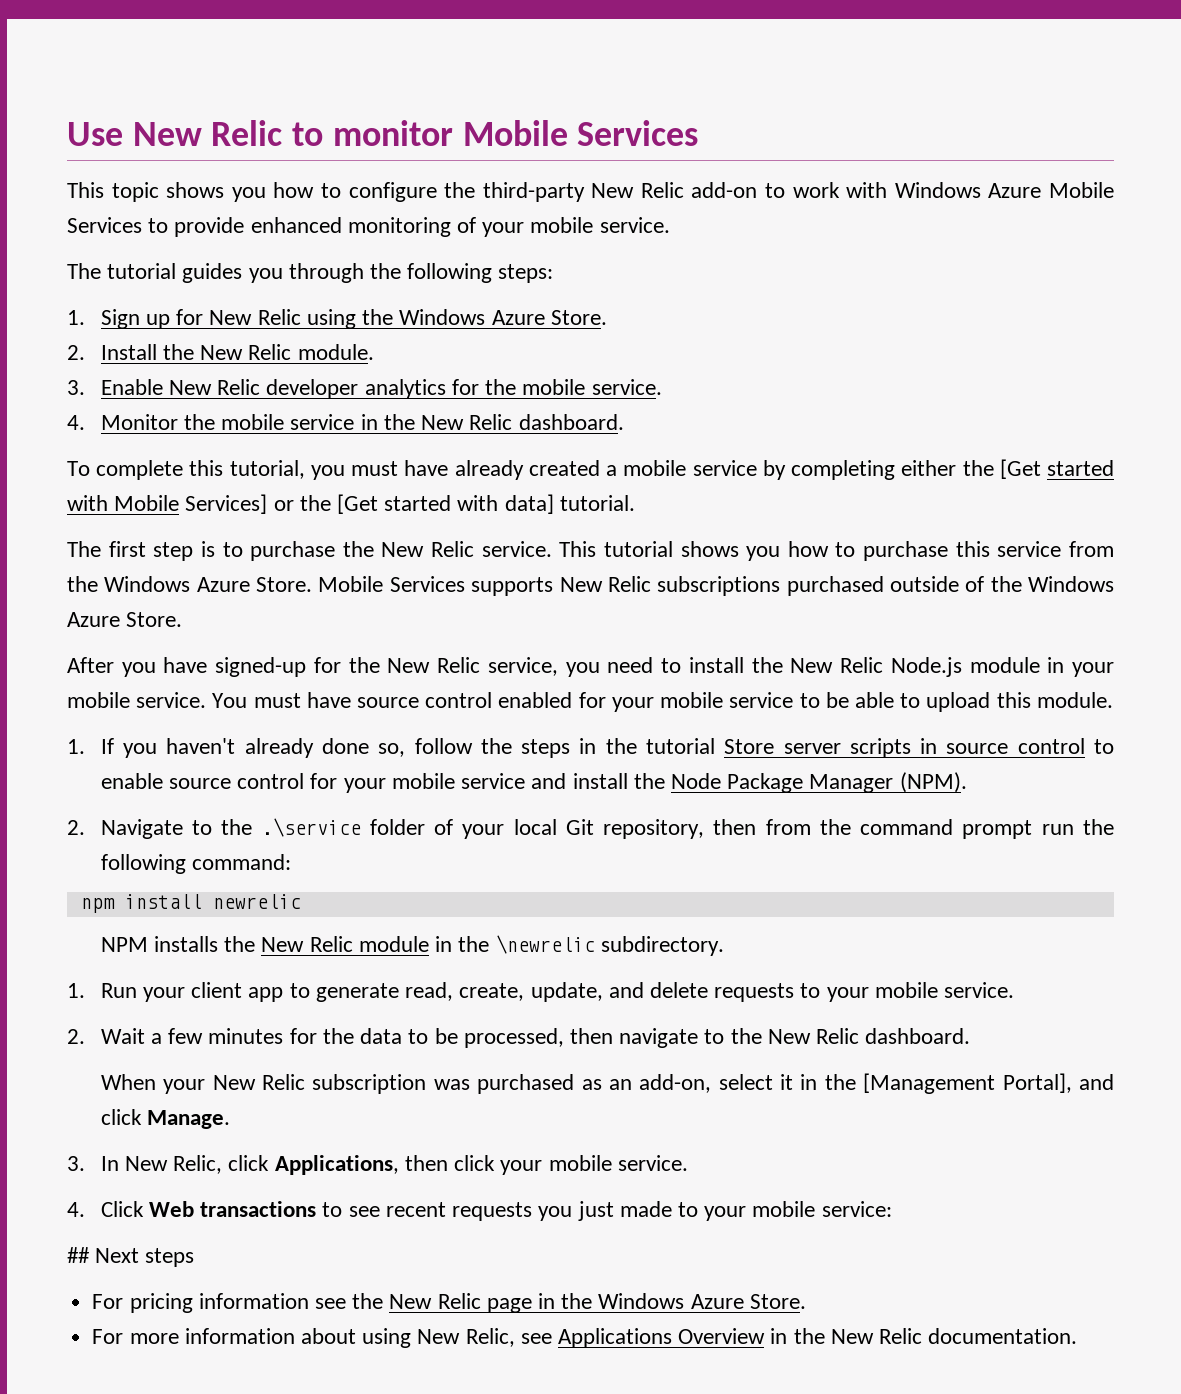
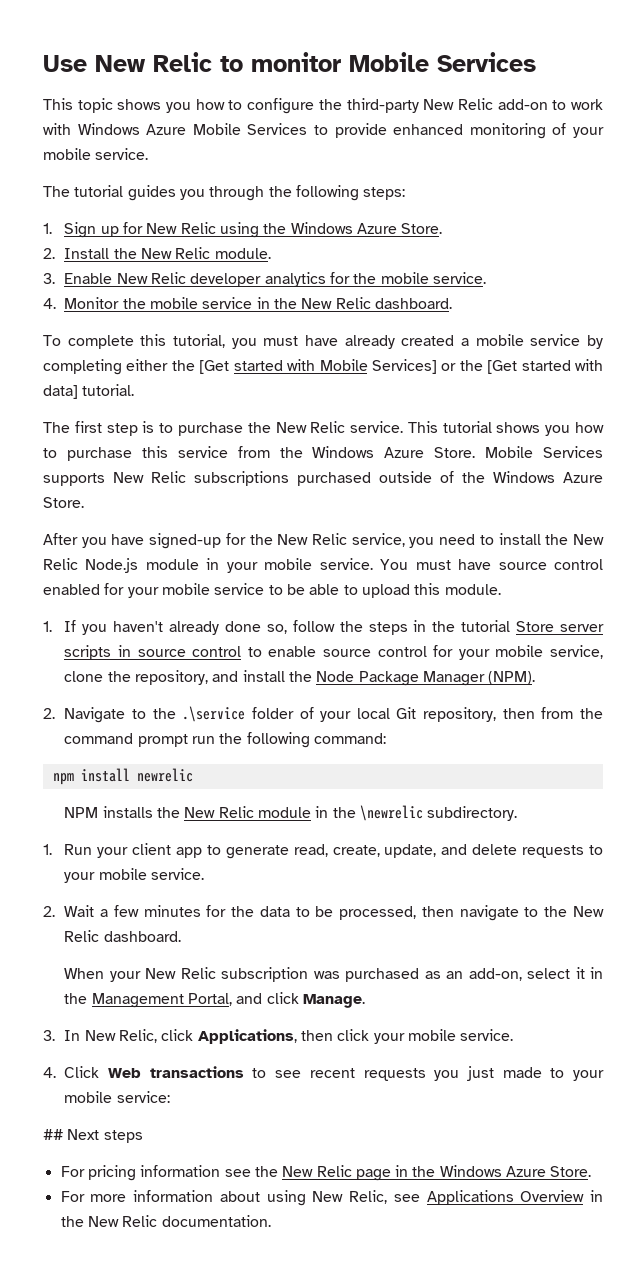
[461,773,526,789] service -> [550,645,603,659] [64,670,208,685] service, clone the repository,
[863,1073,1072,1094] [Management Portal], -> [91,993,232,1008] Management Portal,

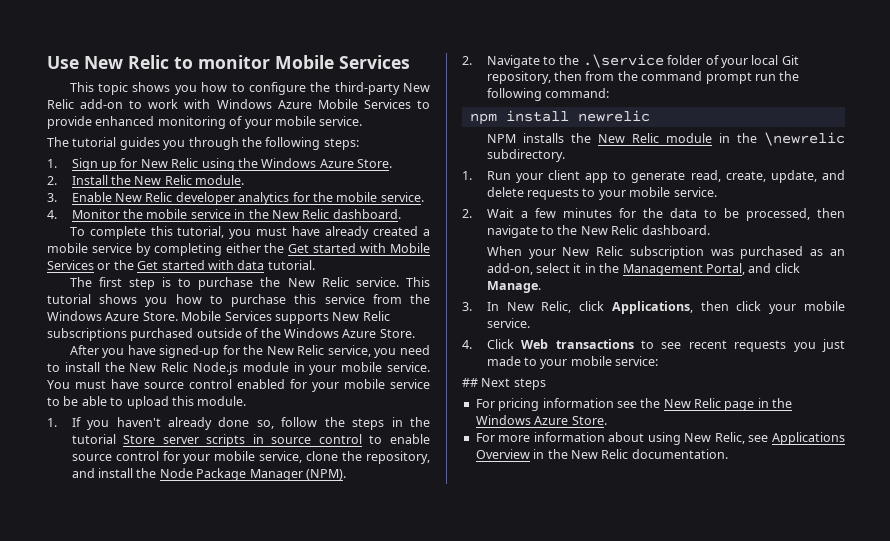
[199,360,230,374] [Get -> [288,244,310,253] Get
[371,359,437,374] Services] -> [47,260,94,270] Services
[487,359,603,374] [43,385,78,399] [Get started with data] -> [137,260,265,270] Get started with data

